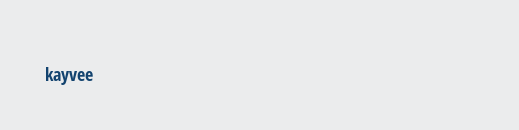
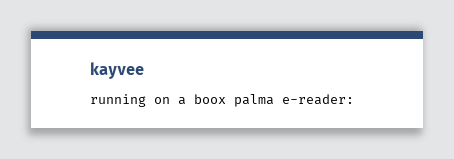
(93, 76) none -> [90,94,354,107] // running on a boox palma e-reader:

